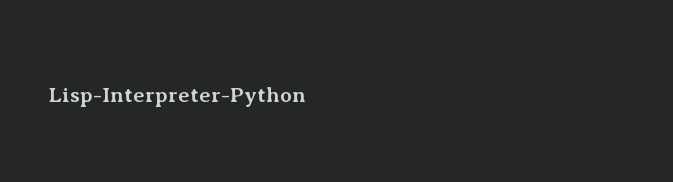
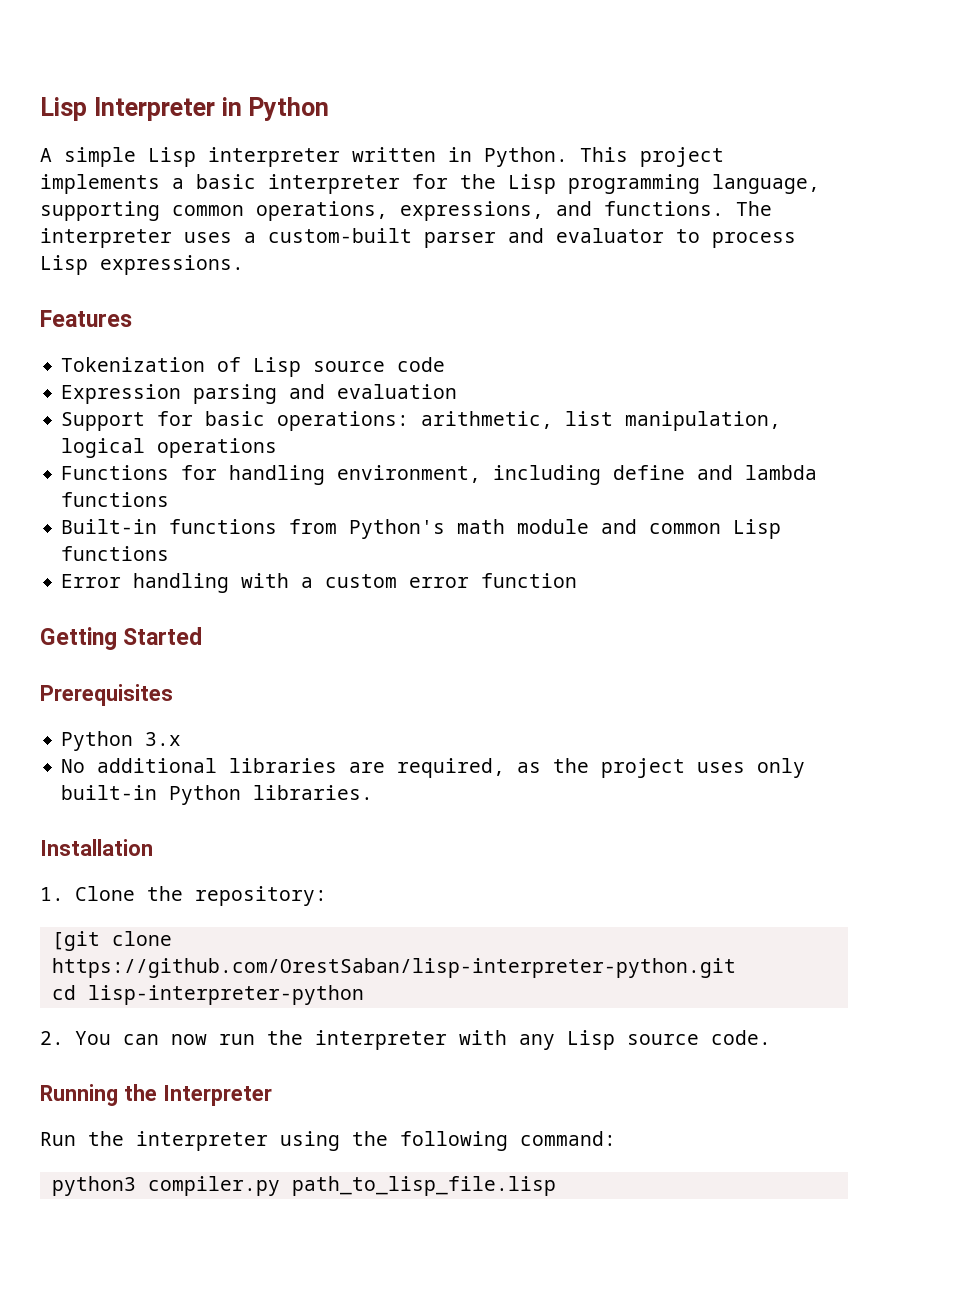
[48,87,306,107] Lisp-Interpreter-Python -> [40,97,330,121] [40,147,724,167] [40,174,820,194] [40,201,772,221] [40,228,796,248] [40,255,244,275] [40,310,132,327] [61,357,446,377] [61,384,458,404] [61,411,782,431] [61,438,278,458] [61,465,818,485] [61,492,170,507] [61,519,782,539] [61,546,170,561] [61,573,578,593] [40,627,203,650] [40,684,173,706] [61,731,182,751] [61,758,806,778] [61,785,374,805] [40,839,153,856] [40,886,327,906] [51,931,172,951] [51,958,736,978] [51,985,364,1005] [40,1030,771,1050] [40,1084,272,1106] [40,1131,616,1151] [51,1176,556,1196] Lisp Interpreter in Python // A simple Lisp interpreter written in Python. This project implements a basic interpreter for the Lisp programming language, supporting common operations, expressions, and functions. The interpreter uses a custom-built parser and evaluator to process Lisp expressions. // Features // Tokenization of Lisp source code // Expression parsing and evaluation // Support for basic operations: arithmetic, list manipulation, logical operations // Functions for handling environment, including define and lambda functions // Built-in functions from Python's math module and common Lisp functions // Error handling with a custom error function // Getting Started // Prerequisites // Python 3.x // No additional libraries are required, as the project uses only built-in Python libraries. // Installation // 1. Clone the repository: // [git clone https://github.com/OrestSaban/lisp-interpreter-python.git // cd lisp-interpreter-python // 2. You can now run the interpreter with any Lisp source code. // Running the Interpreter // Run the interpreter using the following command: // python3 compiler.py path_to_lisp_file.lisp

